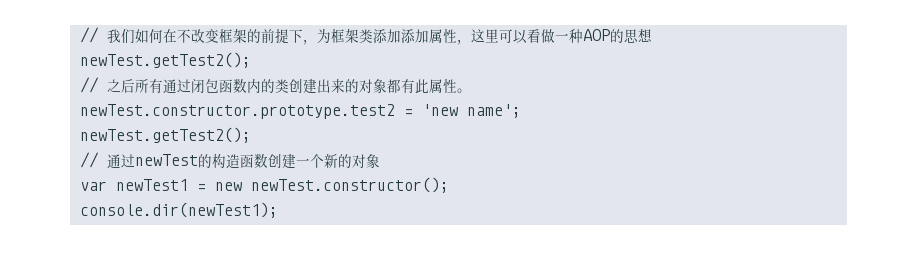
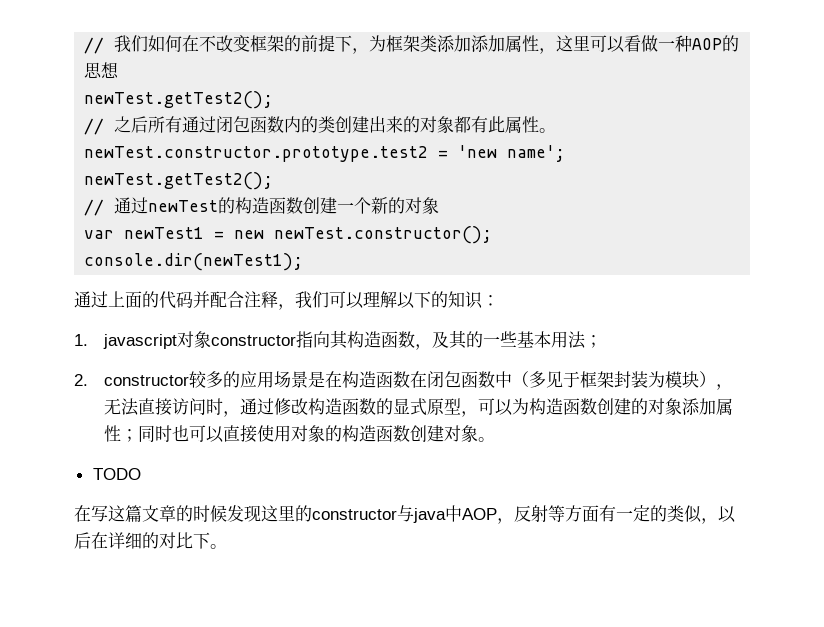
(279, 210) none -> [74,291,499,310] [74,330,603,350] [74,371,734,390] [104,398,734,417] [104,425,496,443] [92,468,141,480] [74,505,736,524] [74,532,227,549] // 通过上面的代码并配合注释，我们可以理解以下的知识： // 1. javascript对象constructor指向其构造函数，及其的一些基本用法； // 2. constructor较多的应用场景是在构造函数在闭包函数中（多见于框架封装为模块），无法直接访问时，通过修改构造函数的显式原型，可以为构造函数创建的对象添加属性；同时也可以直接使用对象的构造函数创建对象。 // TODO // 在写这篇文章的时候发现这里的constructor与java中AOP，反射等方面有一定的类似，以后在详细的对比下。

